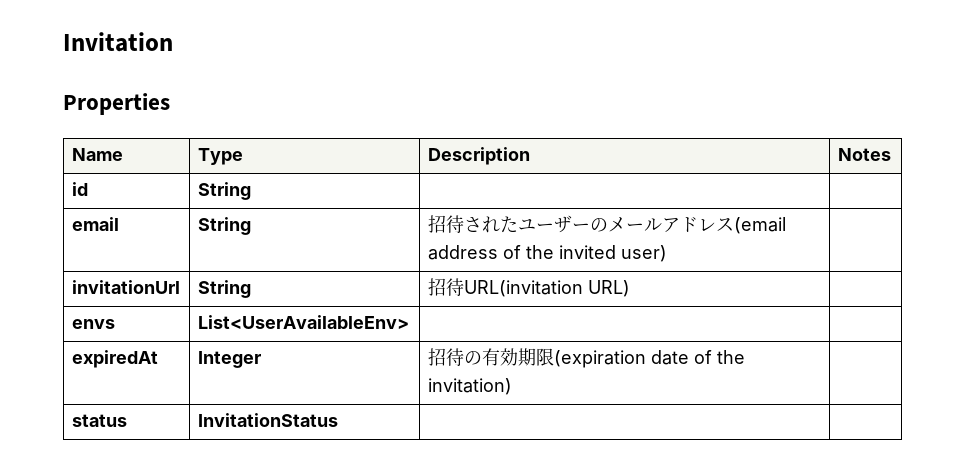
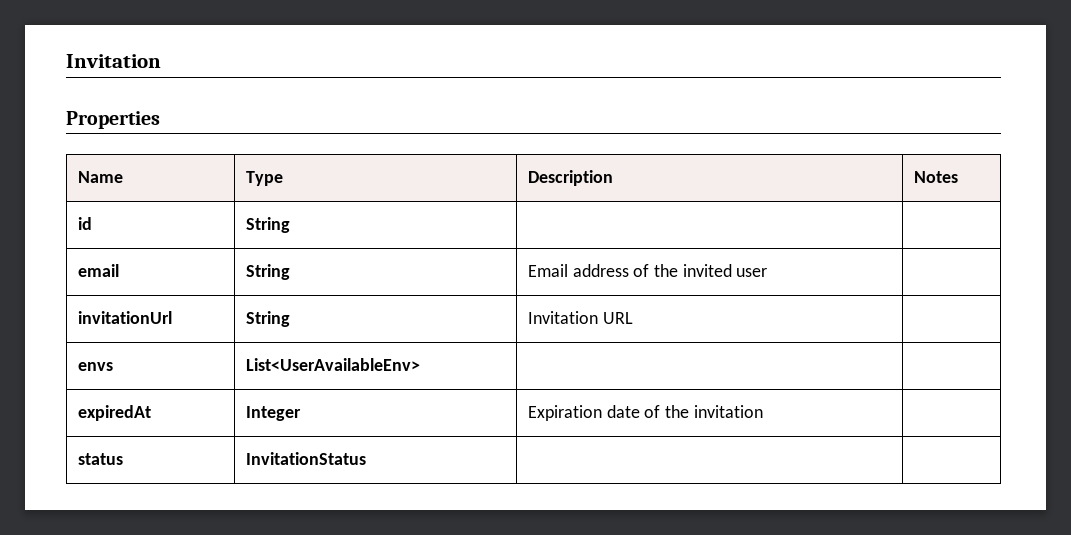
[427,215,786,234] 招待されたユーザーのメールアドレス(email -> [527,264,568,277] Email
[620,245,667,262] user) -> [736,268,768,277] user
[427,278,630,297] 招待URL(invitation URL) -> [527,311,633,324] Invitation URL
[427,348,646,368] 招待の有効期限(expiration -> [527,405,602,421] Expiration
[427,378,512,395] invitation) -> [693,405,763,418] invitation

